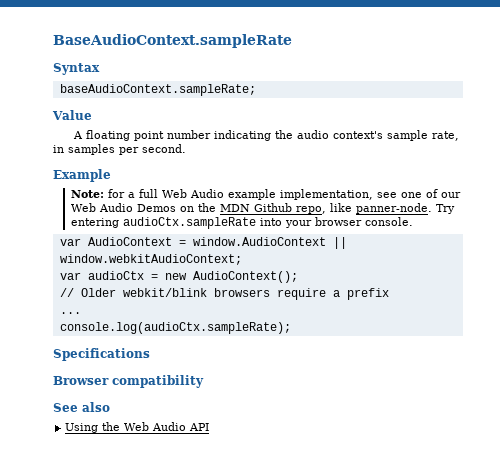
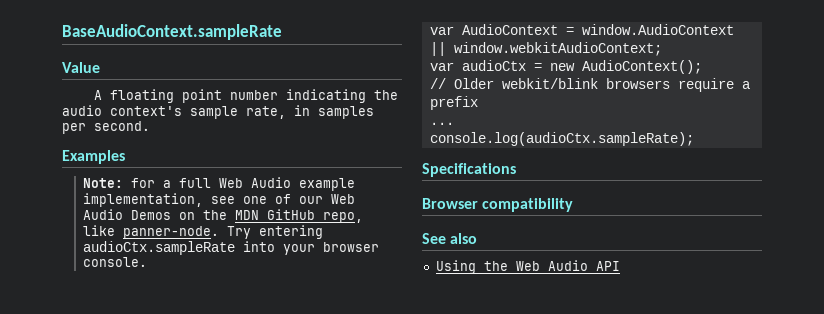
[53,63,100,75] [59,84,256,96] // Syntax // baseAudioContext.sampleRate; -> (282, 32) none
[53,169,111,182] Example -> [62,150,125,164] Examples
[253,203,292,212] Github -> [266,209,315,220] GitHub

